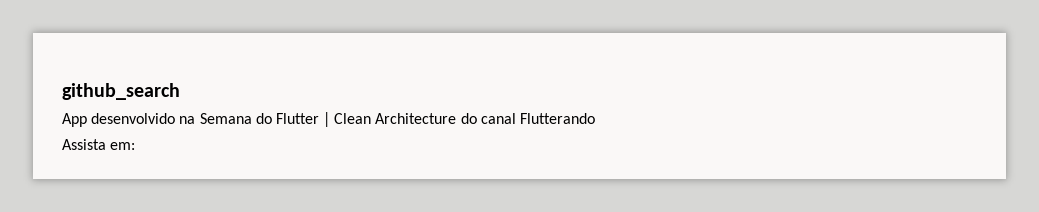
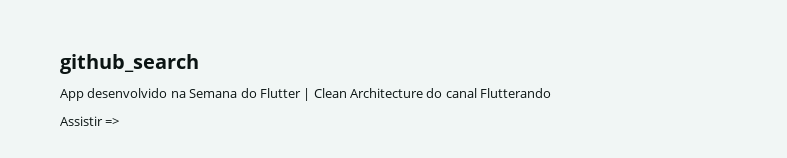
[62,139,136,150] Assista em: -> [60,116,120,126] Assistir =>

